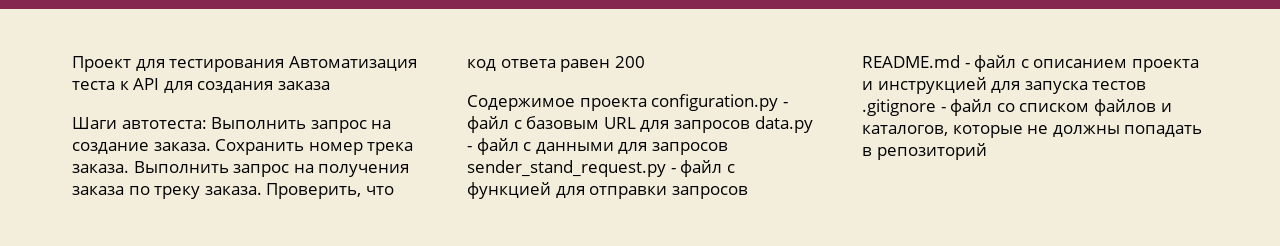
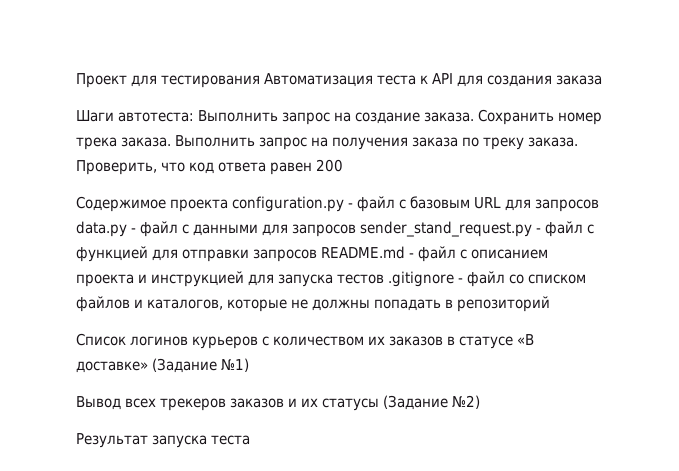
(987, 151) none -> [76,333,534,349] [76,358,249,373] [76,395,480,411] [76,433,250,448] // Cписок логинов курьеров с количеством их заказов в статусе «В доставке» (Задание №1) // Вывод всех трекеров заказов и их статусы (Задание №2) // Результат запуска теста

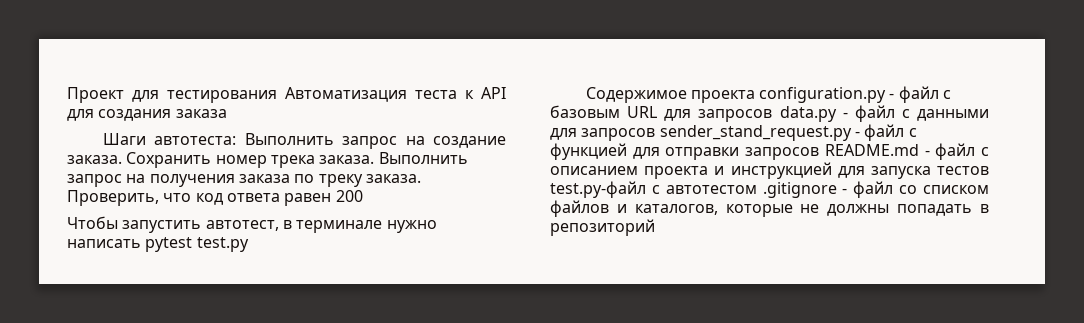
(343, 165) none -> [67,216,437,233] [67,237,249,252] // Чтобы запустить автотест, в терминале нужно написать pytest test.py
(384, 279) none -> [550,181,757,198] test.py-файл с автотестом
[76,333,534,349] [76,358,249,373] [76,395,480,411] [76,433,250,448] // Cписок логинов курьеров с количеством их заказов в статусе «В доставке» (Задание №1) // Вывод всех трекеров заказов и их статусы (Задание №2) // Результат запуска теста -> (655, 227) none

